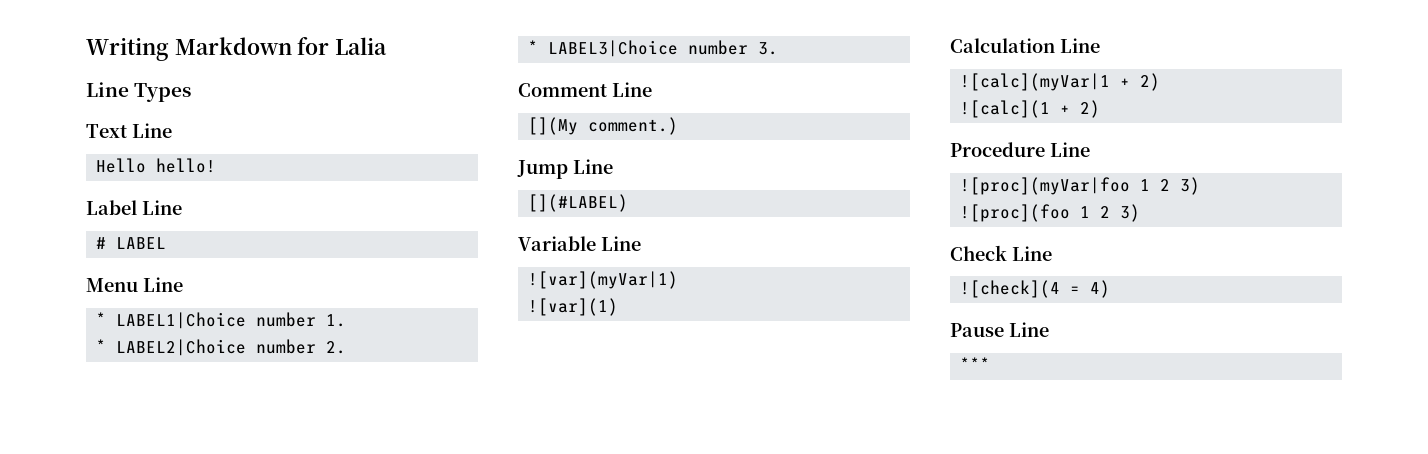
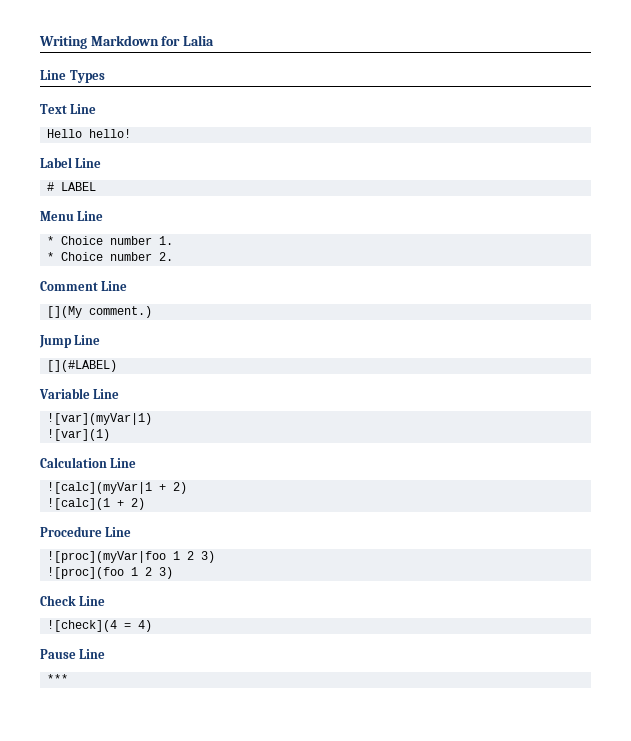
[115,312,246,329] LABEL1|Choice -> [60,236,103,245] Choice
[115,339,246,356] LABEL2|Choice -> [60,252,103,261] Choice
[527,40,778,57] // * LABEL3|Choice number 3. -> (173, 256) none

